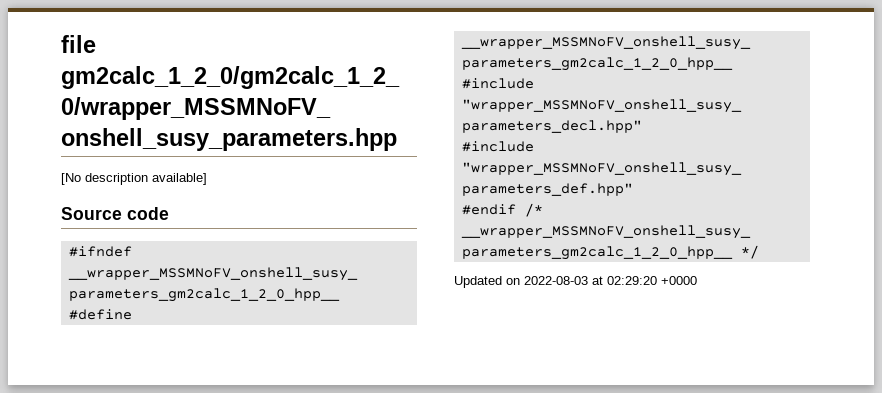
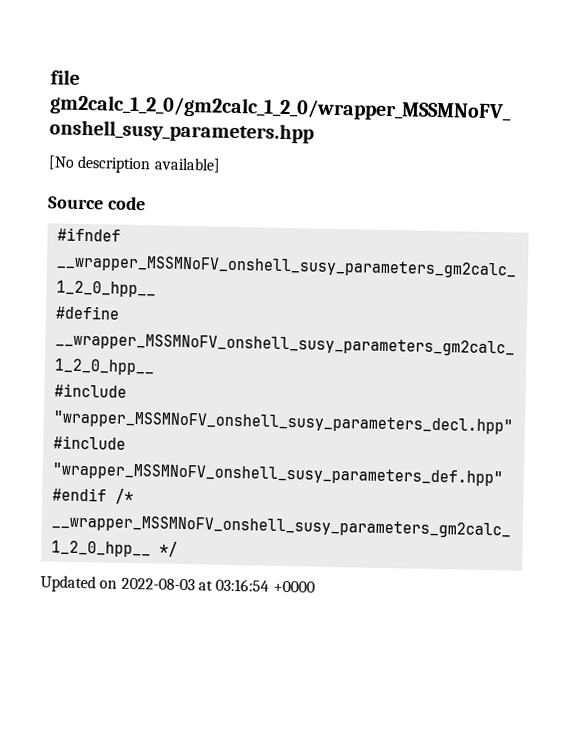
[607,276,657,285] 02:29:20 -> [215,578,270,592] 03:16:54

